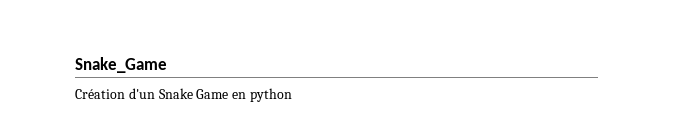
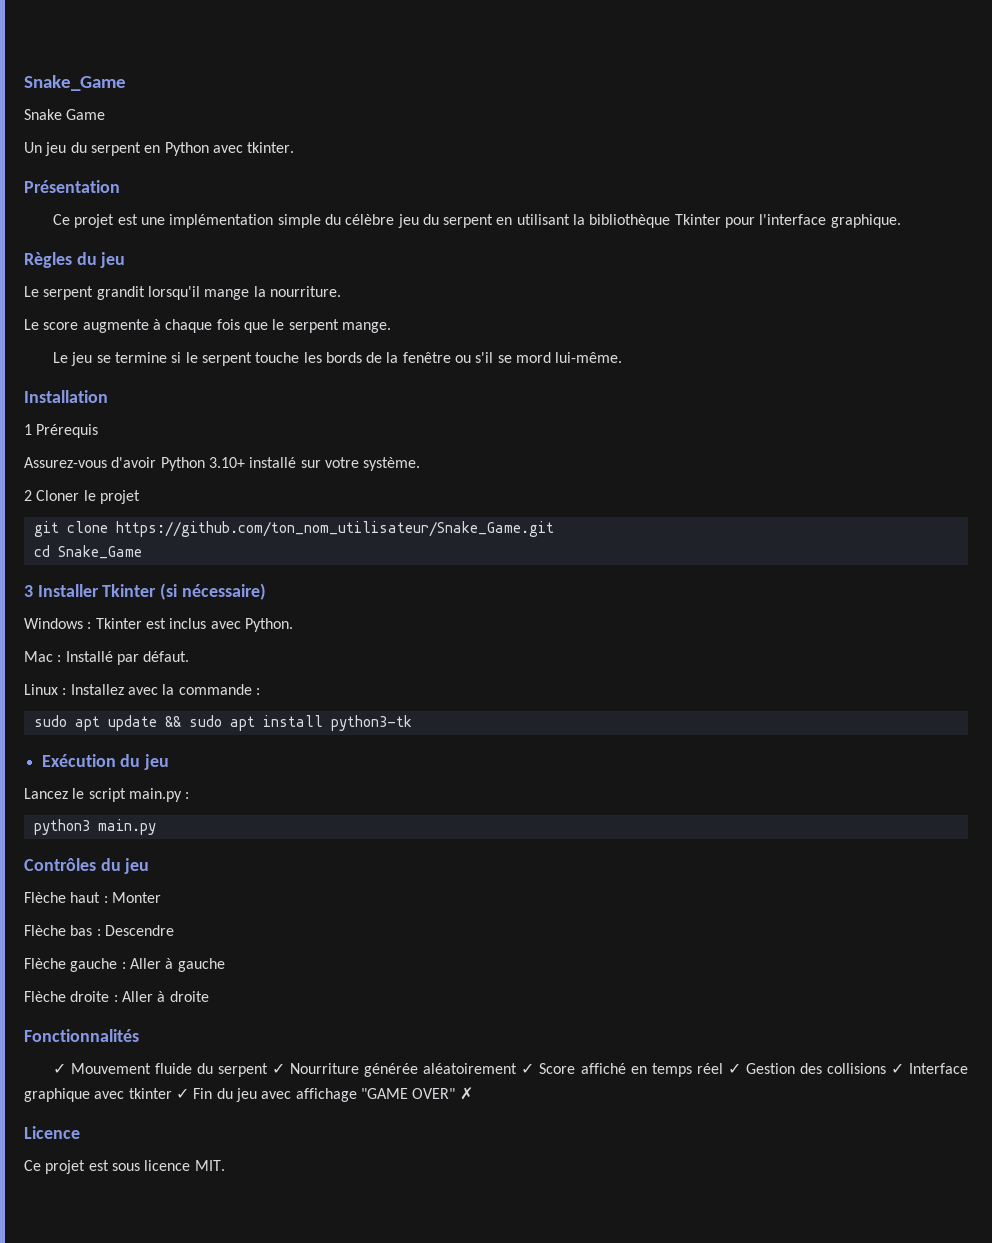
[75,57,167,73] [75,88,155,99] Snake_Game // Création d'un -> [24,75,126,91] Snake_Game //
[232,88,292,102] en python -> [24,142,295,156] [24,180,120,193] [52,214,901,228] [24,252,126,268] [24,286,341,300] [24,319,391,333] [52,352,623,366] [24,390,108,403] [24,424,99,438] [24,457,421,471] [24,490,140,504] [33,521,554,537] [33,545,142,559] [24,583,266,600] [24,618,293,632] [24,651,190,665] [24,684,260,695] [33,715,412,731] [41,754,170,770] [24,788,190,802] [33,819,156,835] [24,858,150,874] [24,892,161,903] [24,925,174,936] [24,958,225,972] [24,991,209,1002] [24,1029,139,1042] [52,1063,968,1077] [24,1087,473,1102] [24,1126,80,1139] [24,1160,225,1174] // Un jeu du serpent en Python avec tkinter. // Présentation // Ce projet est une implémentation simple du célèbre jeu du serpent en utilisant la bibliothèque Tkinter pour l'interface graphique. // Règles du jeu // Le serpent grandit lorsqu'il mange la nourriture. // Le score augmente à chaque fois que le serpent mange. // Le jeu se termine si le serpent touche les bords de la fenêtre ou s'il se mord lui-même. // Installation // 1 Prérequis // Assurez-vous d'avoir Python 3.10+ installé sur votre système. // 2 Cloner le projet // git clone https://github.com/ton_nom_utilisateur/Snake_Game.git // cd Snake_Game // 3 Installer Tkinter (si nécessaire) // Windows : Tkinter est inclus avec Python. // Mac : Installé par défaut. // Linux : Installez avec la commande : // sudo apt update && sudo apt install python3-tk // Exécution du jeu // Lancez le script main.py : // python3 main.py // Contrôles du jeu // Flèche haut : Monter // Flèche bas : Descendre // Flèche gauche : Aller à gauche // Flèche droite : Aller à droite // Fonctionnalités // ✓ Mouvement fluide du serpent ✓ Nourriture générée aléatoirement ✓ Score affiché en temps réel ✓ Gestion des collisions ✓ Interface graphique avec tkinter ✓ Fin du jeu avec affichage "GAME OVER" ✗ // Licence // Ce projet est sous licence MIT.

